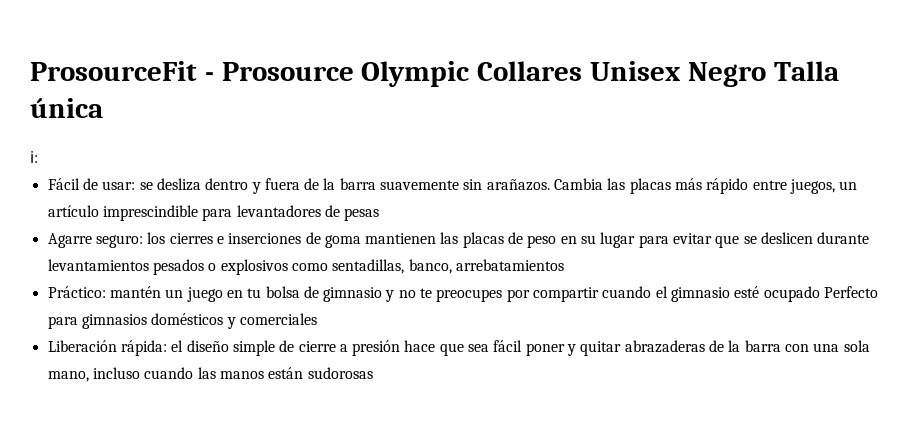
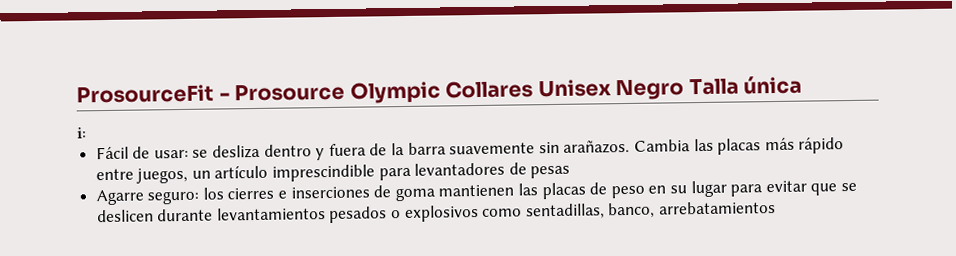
[47,286,879,302] [47,313,317,329] [47,340,870,356] [47,367,373,382] // Práctico: mantén un juego en tu bolsa de gimnasio y no te preocupes por compartir cuando el gimnasio esté ocupado Perfecto para gimnasios domésticos y comerciales // Liberación rápida: el diseño simple de cierre a presión hace que sea fácil poner y quitar abrazaderas de la barra con una sola mano, incluso cuando las manos están sudorosas -> (777, 208) none

